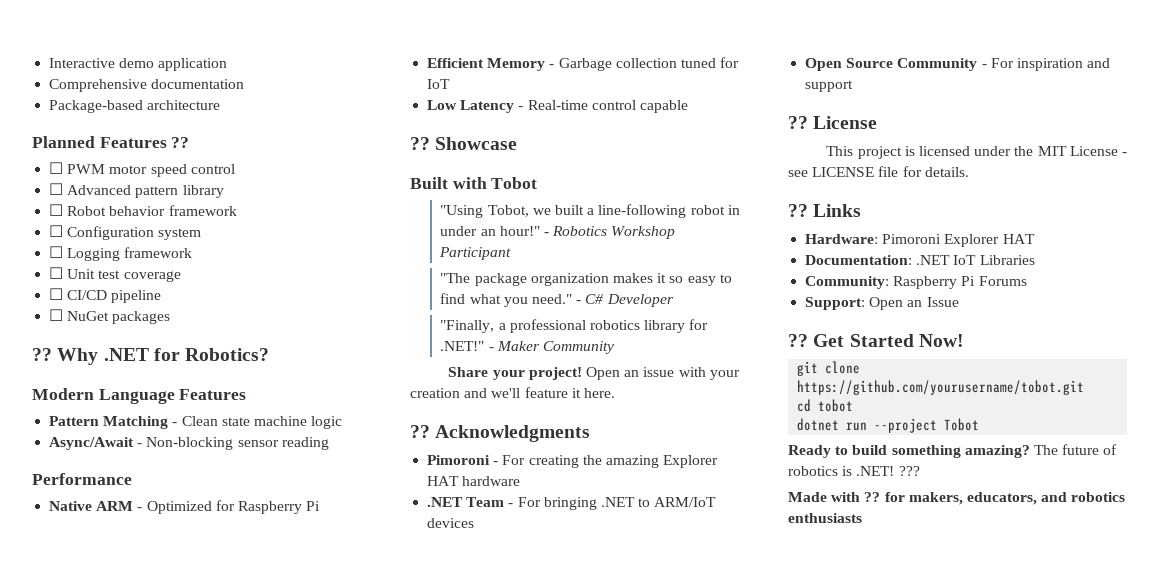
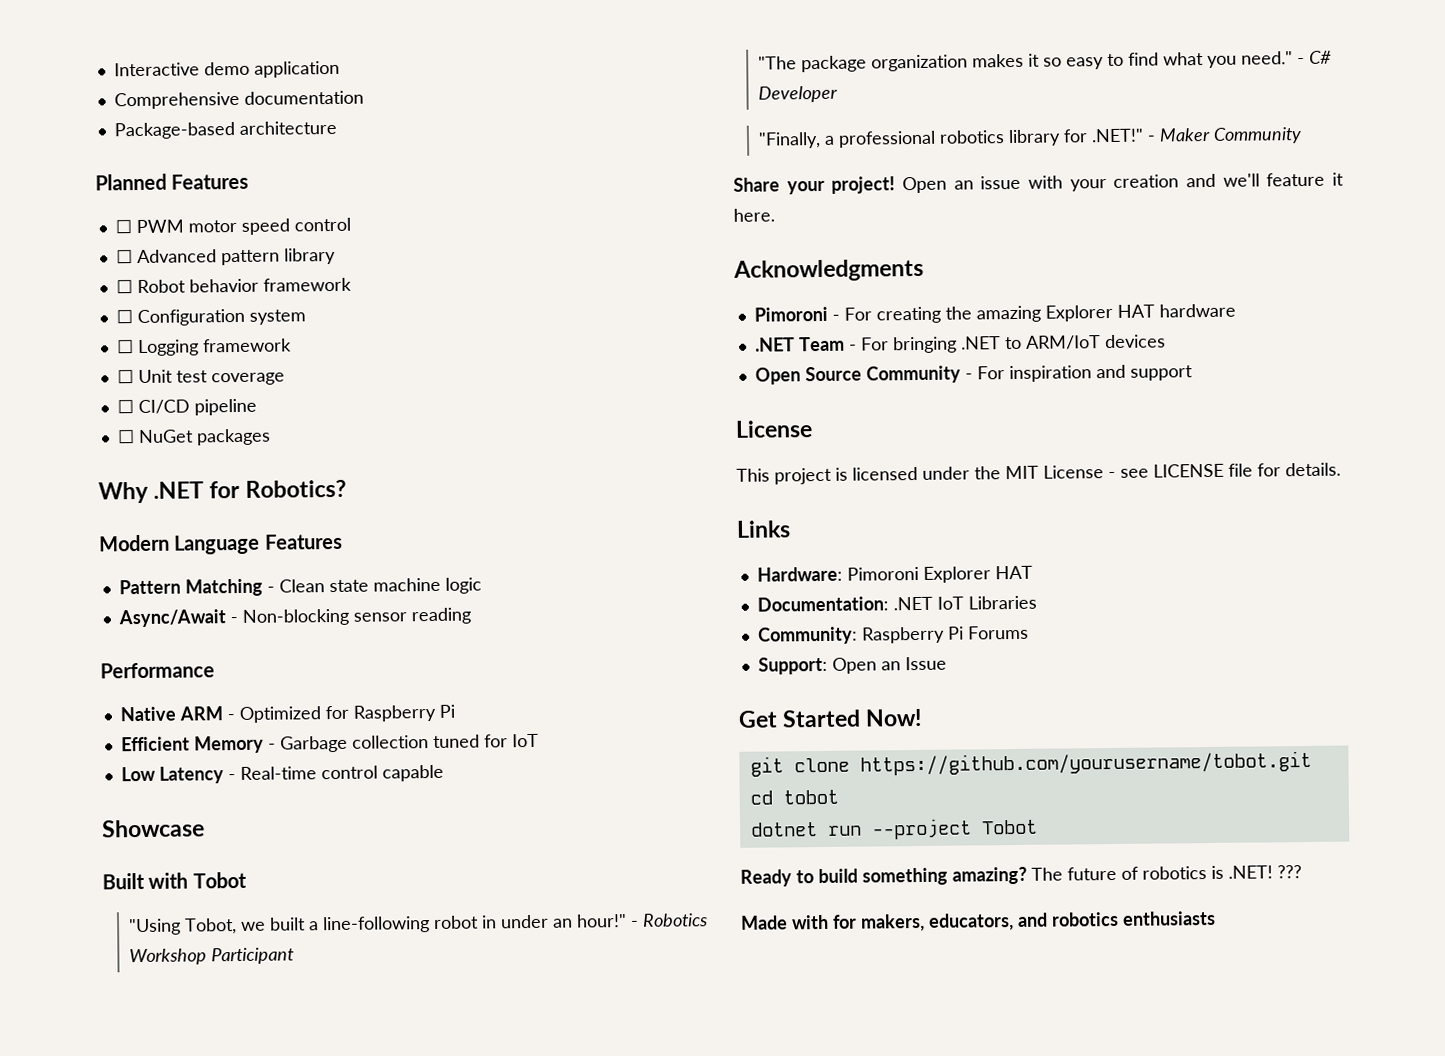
[171,137,190,148] ?? -> (250, 181) none
[32,348,52,361] ?? -> (271, 437) none
[410,137,430,150] ?? -> (444, 773) none
[410,425,430,438] ?? -> (775, 215) none
[788,116,808,129] ?? -> (1193, 373) none
[788,204,808,217] ?? -> (1341, 469) none
[788,334,808,347] ?? -> (947, 663) none
[864,492,881,502] ?? -> (829, 922) none

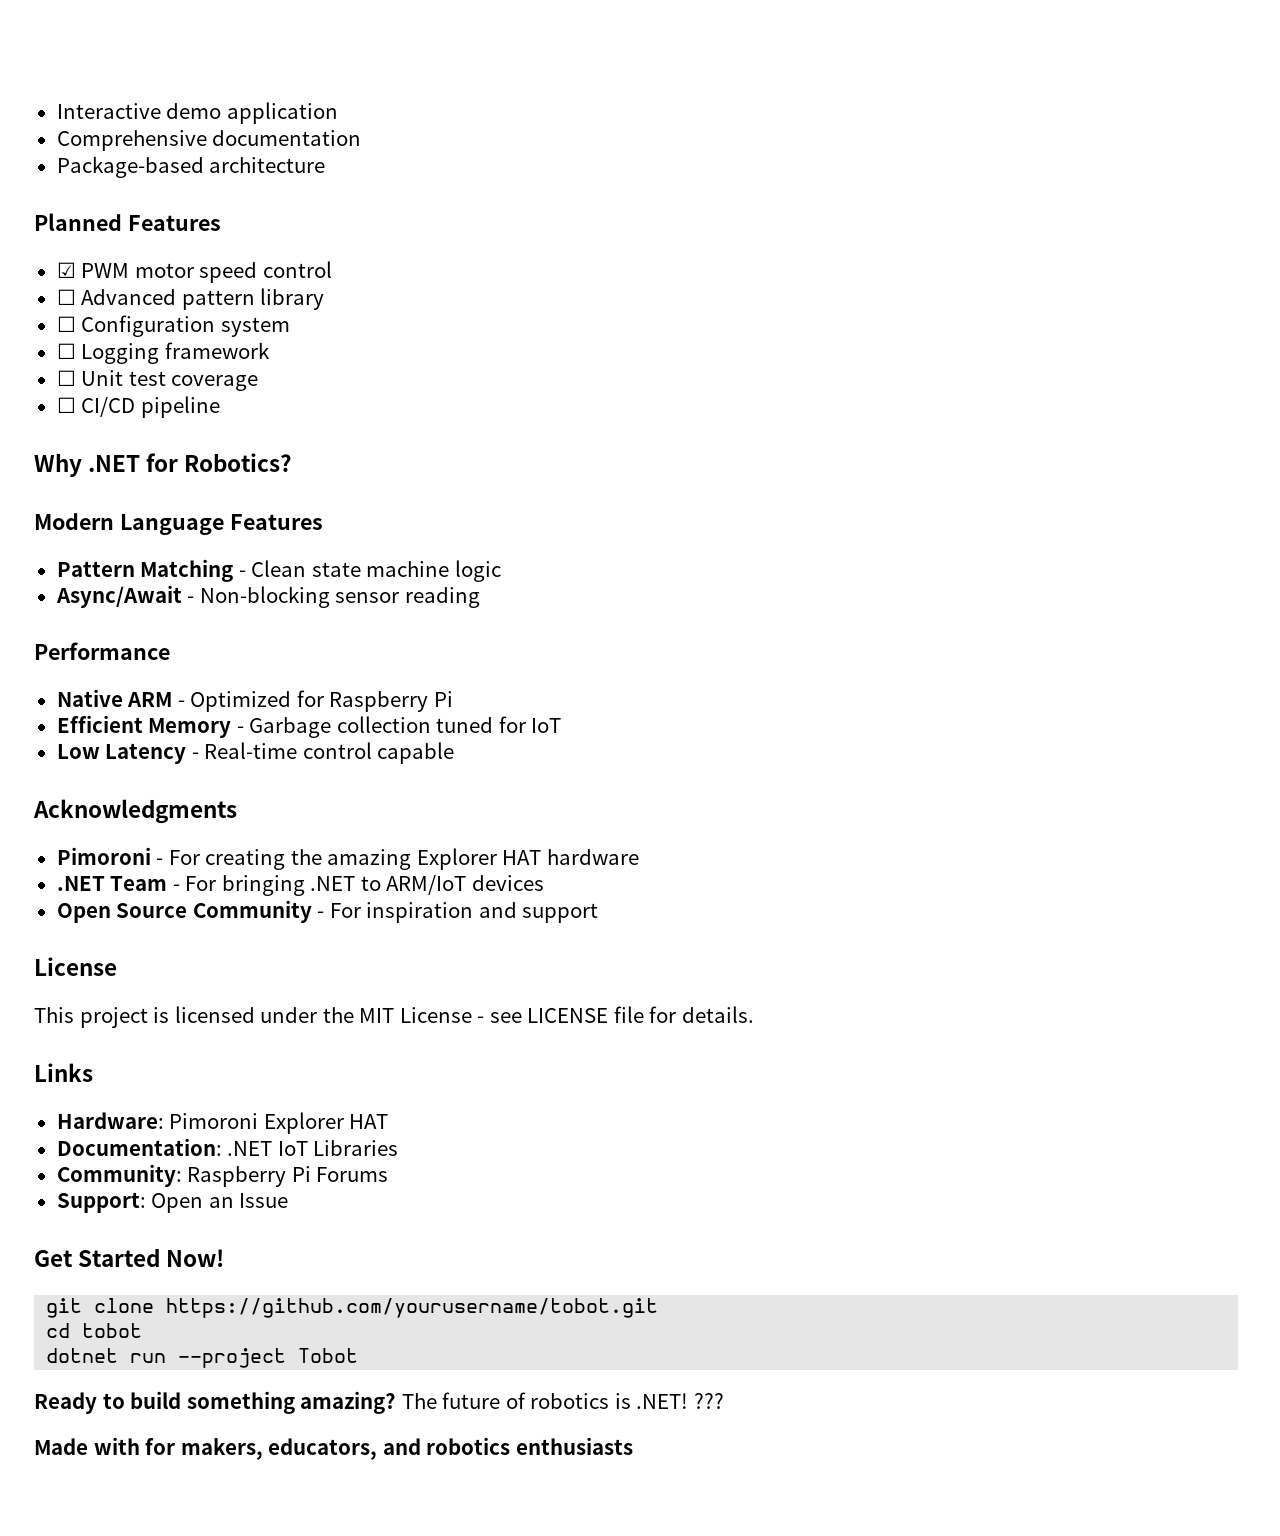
[114,219,132,234] ☐ -> [56,262,76,278] ☑
[115,277,352,294] // ☐ Robot behavior framework -> (325, 299) none
[116,428,271,446] // ☐ NuGet packages -> (220, 407) none
[101,819,205,838] [102,871,247,890] [128,913,709,936] [129,947,296,966] [758,50,1333,73] [758,85,839,103] [758,127,1303,149] [733,172,1344,195] [733,208,775,222] // Showcase // Built with Tobot // "Using Tobot, we built a line-following robot in under an hour!" - Robotics Workshop Participant // "The package organization makes it so easy to find what you need." - C# Developer // "Finally, a professional robotics library for .NET!" - Maker Community // Share your project! Open an issue with your creation and we'll feature it here. -> (455, 753) none

